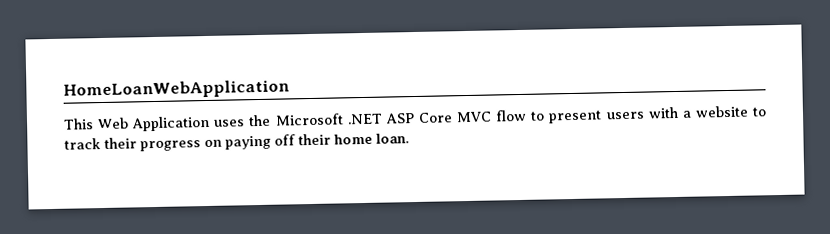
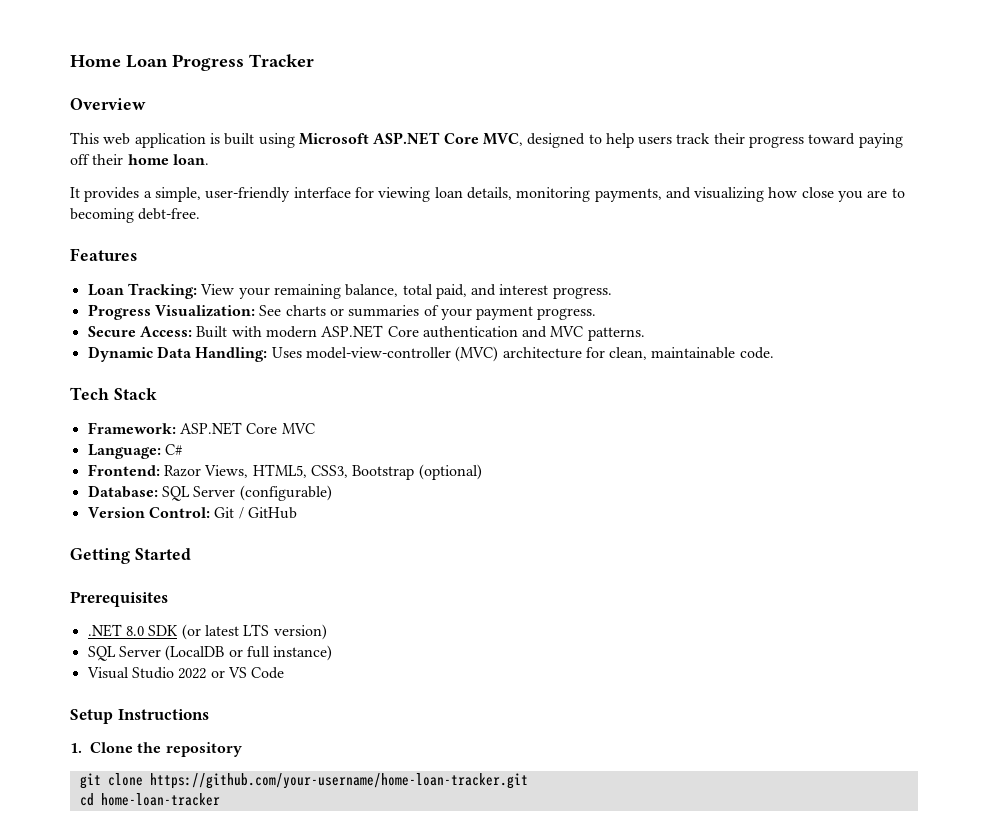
[63,79,290,100] [63,105,768,132] HomeLoanWebApplication // This Web Application uses the Microsoft .NET ASP Core MVC flow to present users with a website to -> [70,54,314,71] [70,98,146,110] [70,132,673,148] Home Loan Progress Tracker // Overview // This web application is built using Microsoft ASP.NET Core MVC, designed to help users
[204,139,222,148] on -> [808,133,856,145] toward
(409, 138) none -> [70,187,905,202] [70,208,201,223] [70,248,137,261] [87,283,612,299] [87,304,597,320] [87,325,645,341] [87,346,774,362] [70,387,157,400] [87,422,315,435] [87,444,182,459] [87,464,482,480] [87,485,332,501] [87,507,297,519] [70,548,191,564] [70,591,168,607] [87,624,327,640] [87,645,333,661] [86,667,285,679] [70,709,209,724] [70,742,242,757] [79,773,528,789] [79,793,220,806] // It provides a simple, user-friendly interface for viewing loan details, monitoring payments, and visualizing how close you are to becoming debt-free. // Features // Loan Tracking: View your remaining balance, total paid, and interest progress. // Progress Visualization: See charts or summaries of your payment progress. // Secure Access: Built with modern ASP.NET Core authentication and MVC patterns. // Dynamic Data Handling: Uses model-view-controller (MVC) architecture for clean, maintainable code. // Tech Stack // Framework: ASP.NET Core MVC // Language: C# // Frontend: Razor Views, HTML5, CSS3, Bootstrap (optional) // Database: SQL Server (configurable) // Version Control: Git / GitHub // Getting Started // Prerequisites // .NET 8.0 SDK (or latest LTS version) // SQL Server (LocalDB or full instance) // Visual Studio 2022 or VS Code // Setup Instructions // 1. Clone the repository // git clone https://github.com/your-username/home-loan-tracker.git // cd home-loan-tracker

